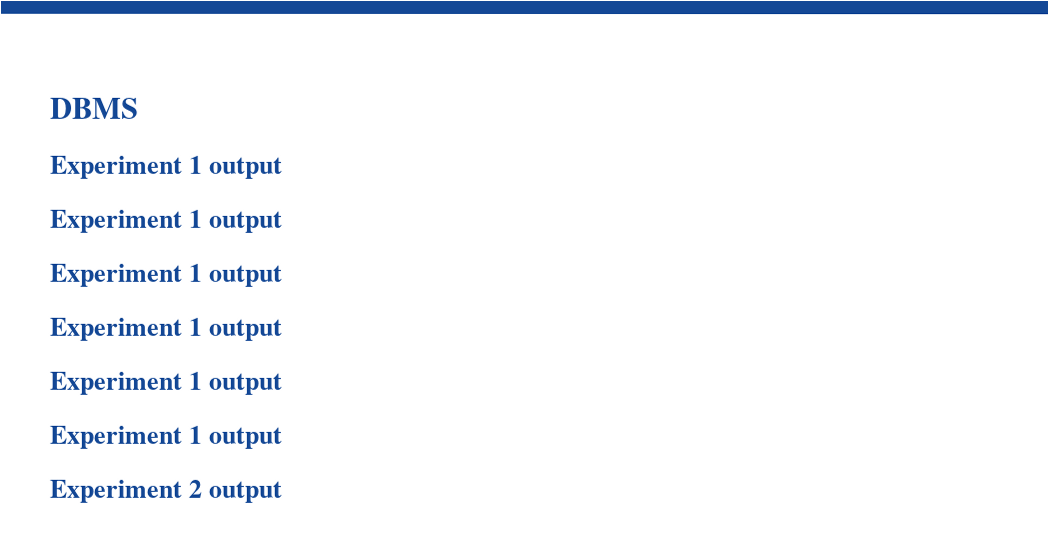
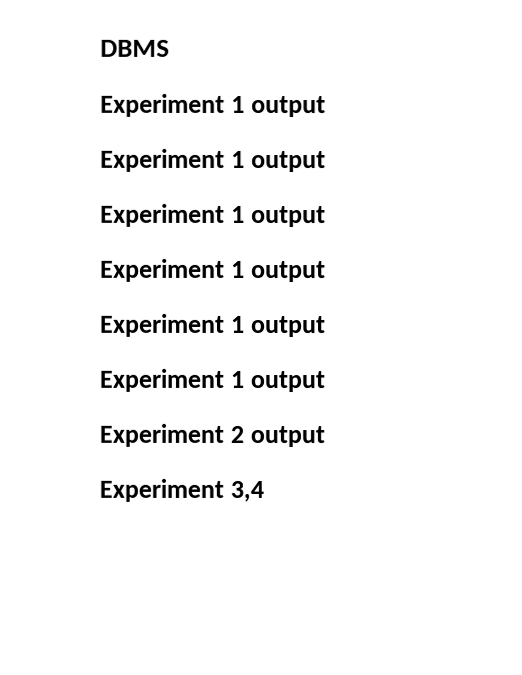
(283, 491) none -> [99,478,264,503] // Experiment 3,4

